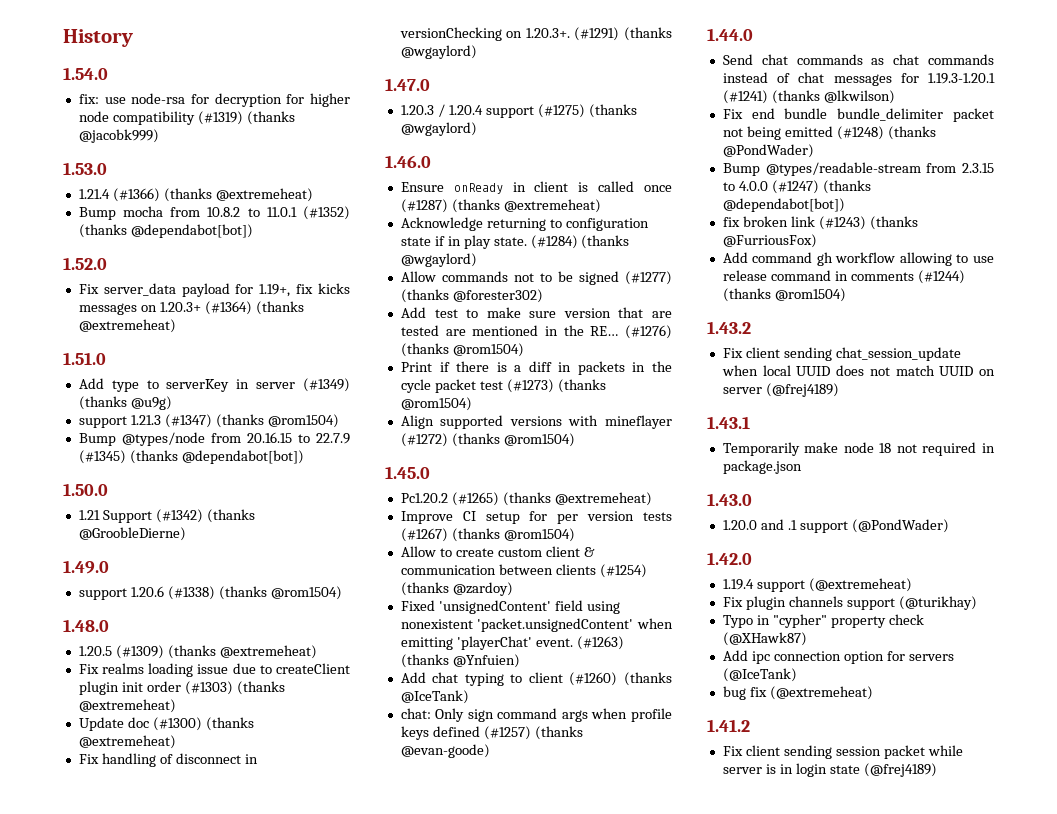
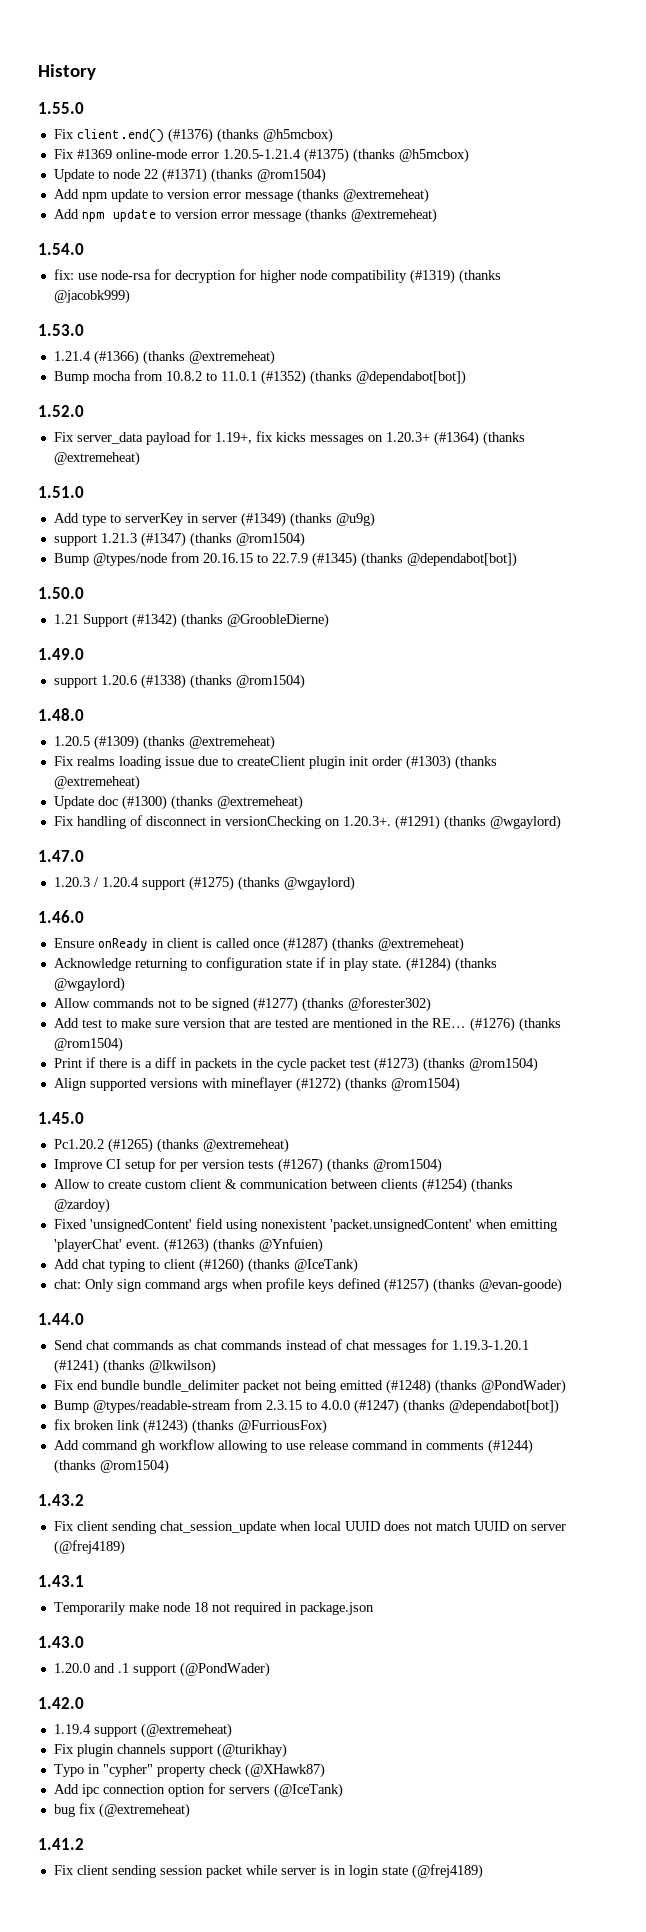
(133, 38) none -> [38,102,84,114] [53,128,333,143] [53,148,469,163] [53,168,326,183] [53,188,429,203] [53,208,437,223] // 1.55.0 // Fix client.end() (#1376) (thanks @h5mcbox) // Fix #1369 online-mode error 1.20.5-1.21.4 (#1375) (thanks @h5mcbox) // Update to node 22 (#1371) (thanks @rom1504) // Add npm update to version error message (thanks @extremeheat) // Add npm update to version error message (thanks @extremeheat)

